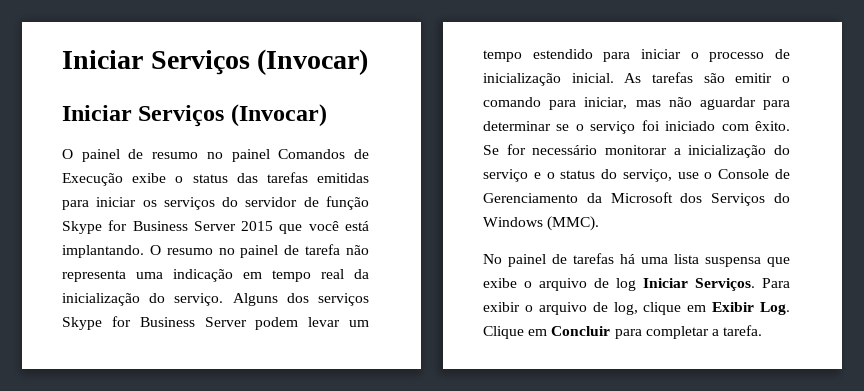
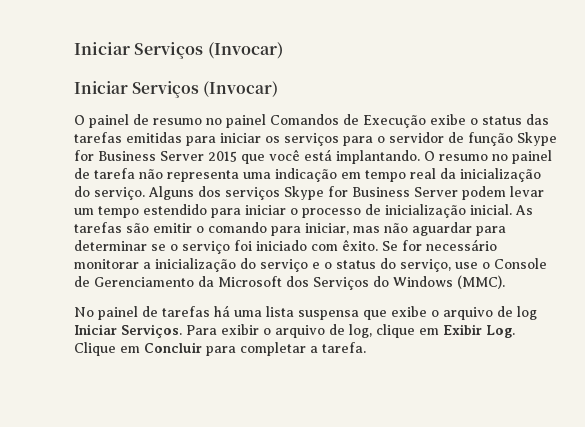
[222,197,239,207] do -> [343,136,385,146] para o

